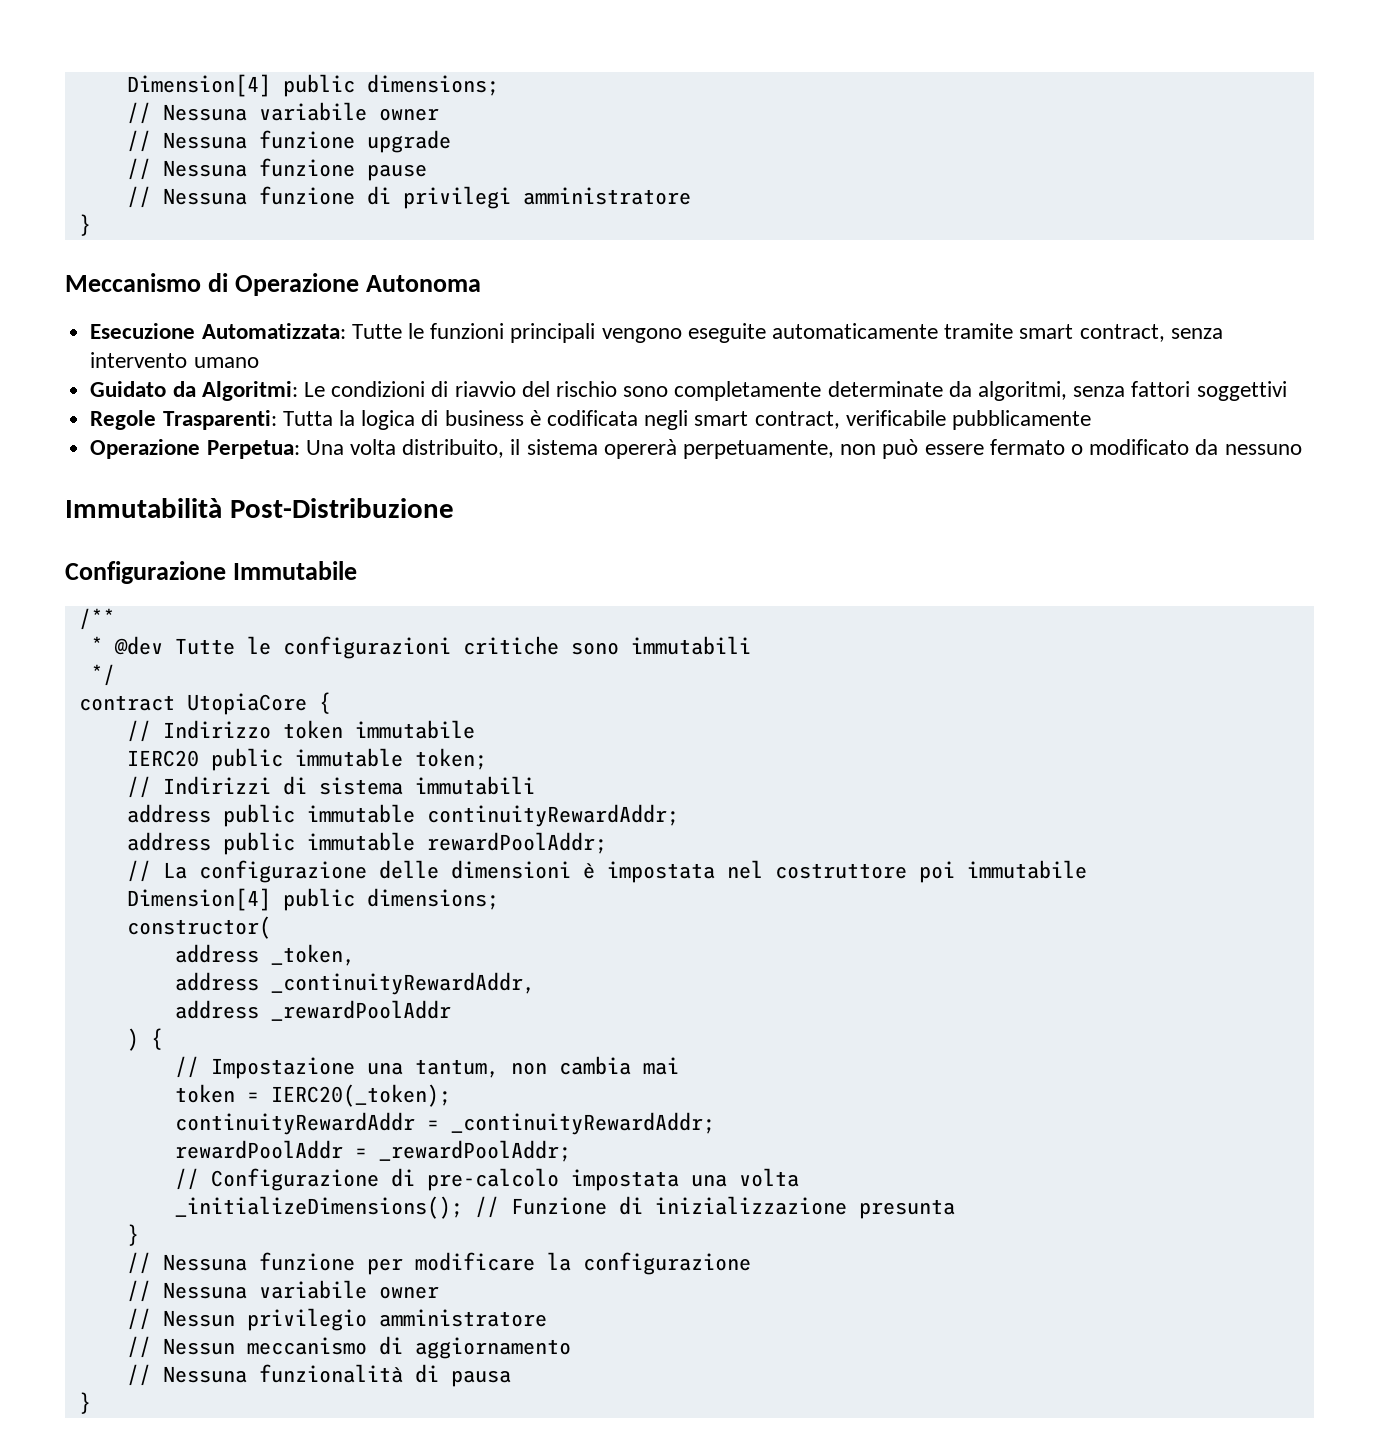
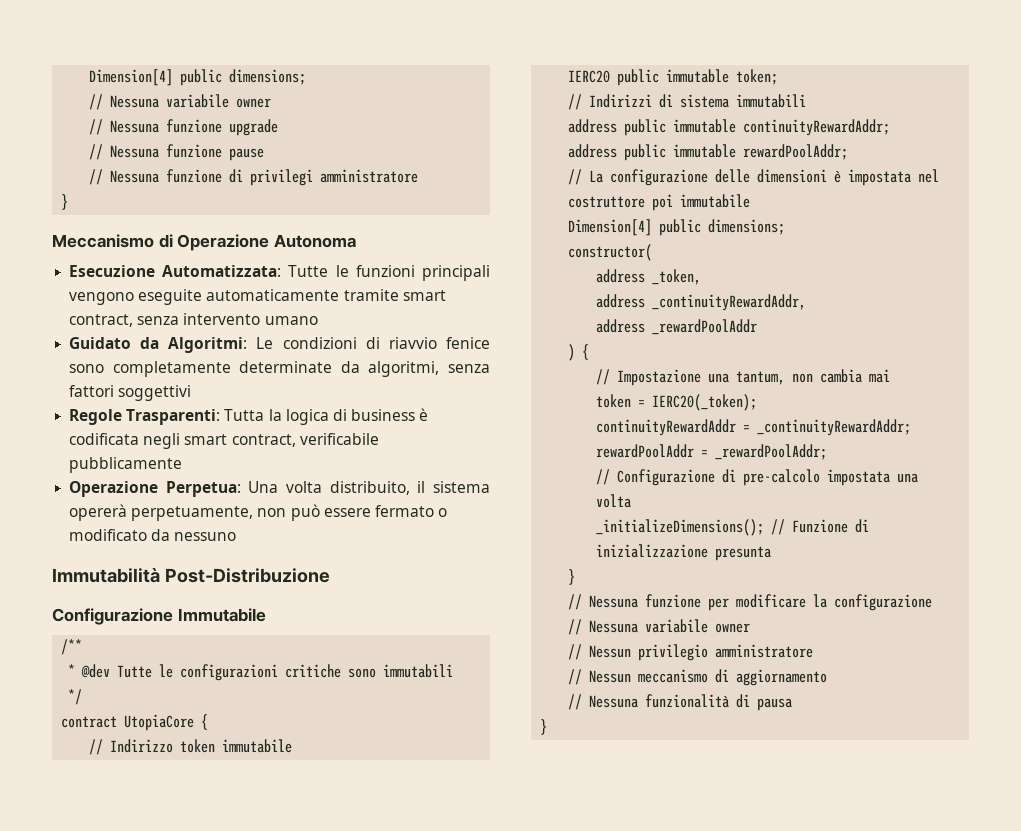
[521,381,617,397] del rischio -> [446,337,490,349] fenice

